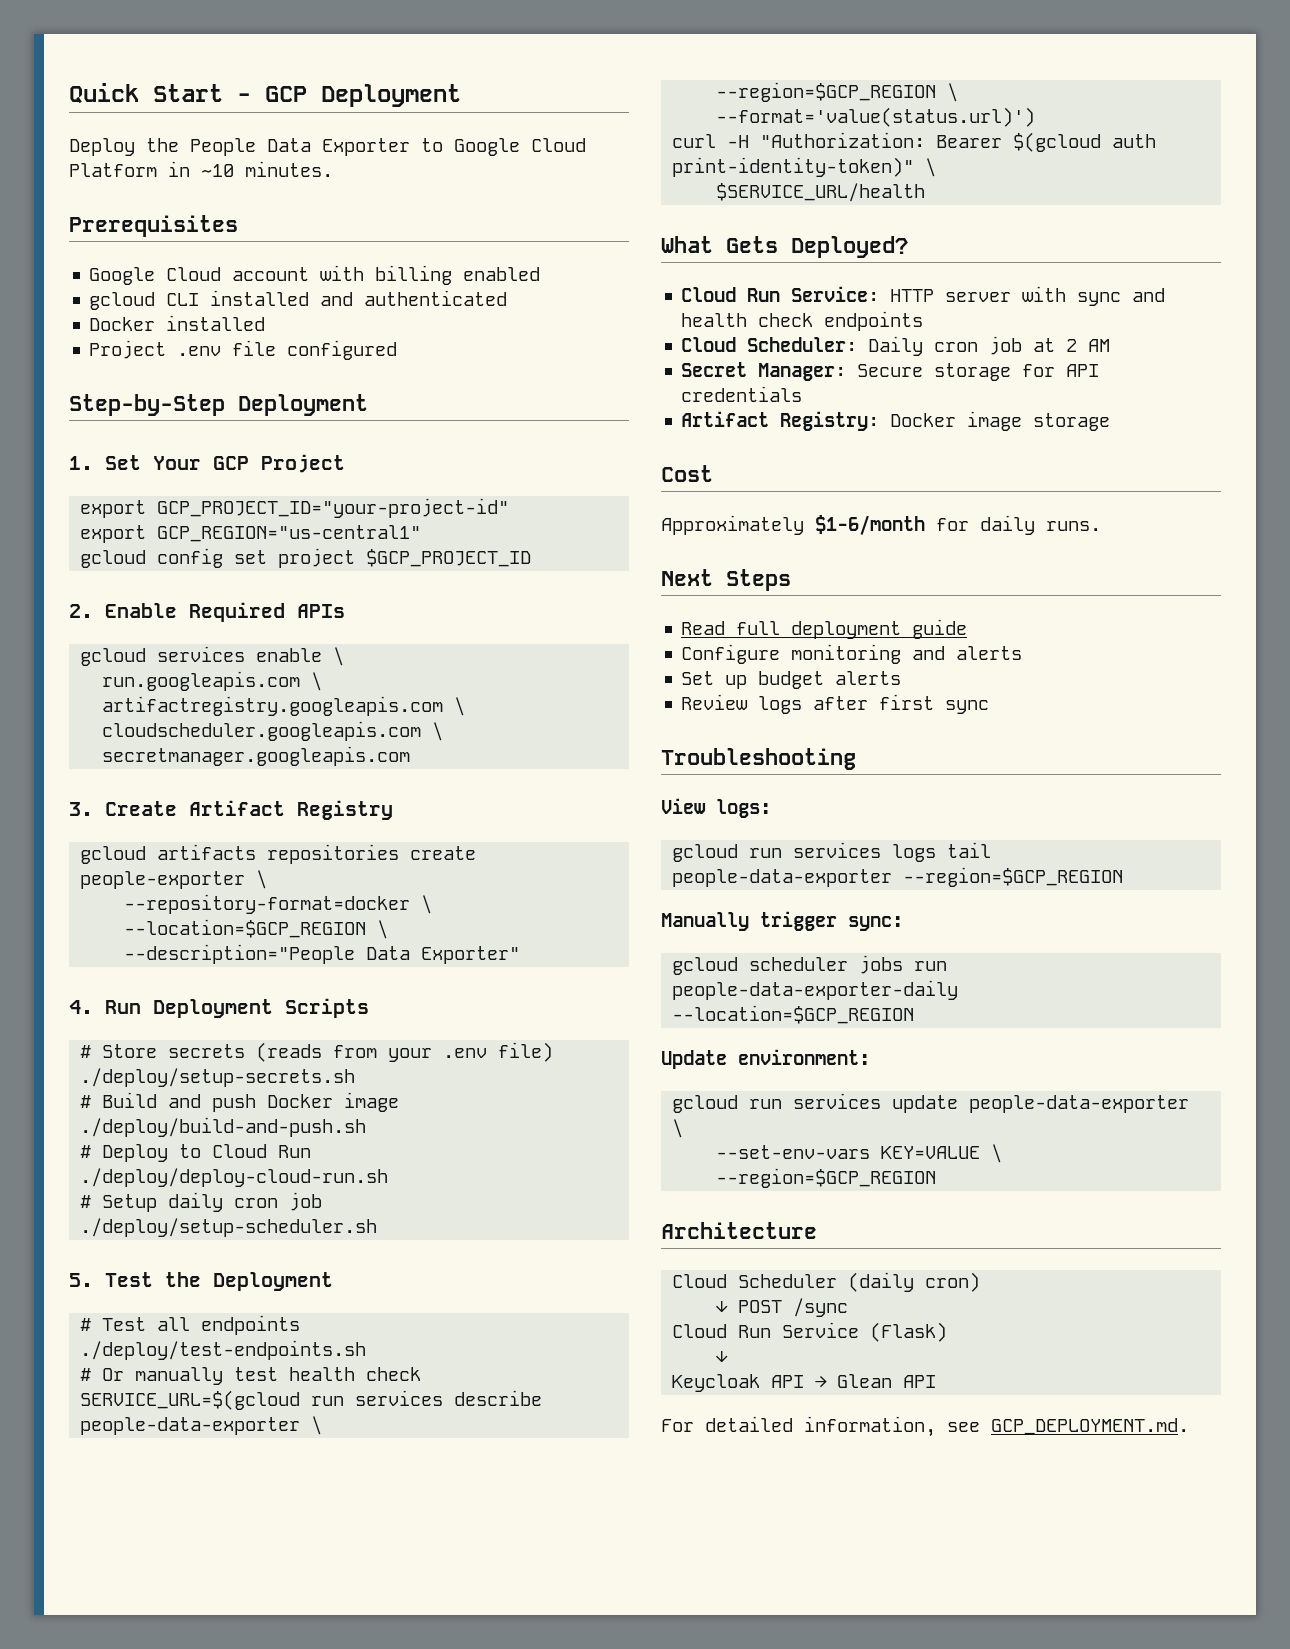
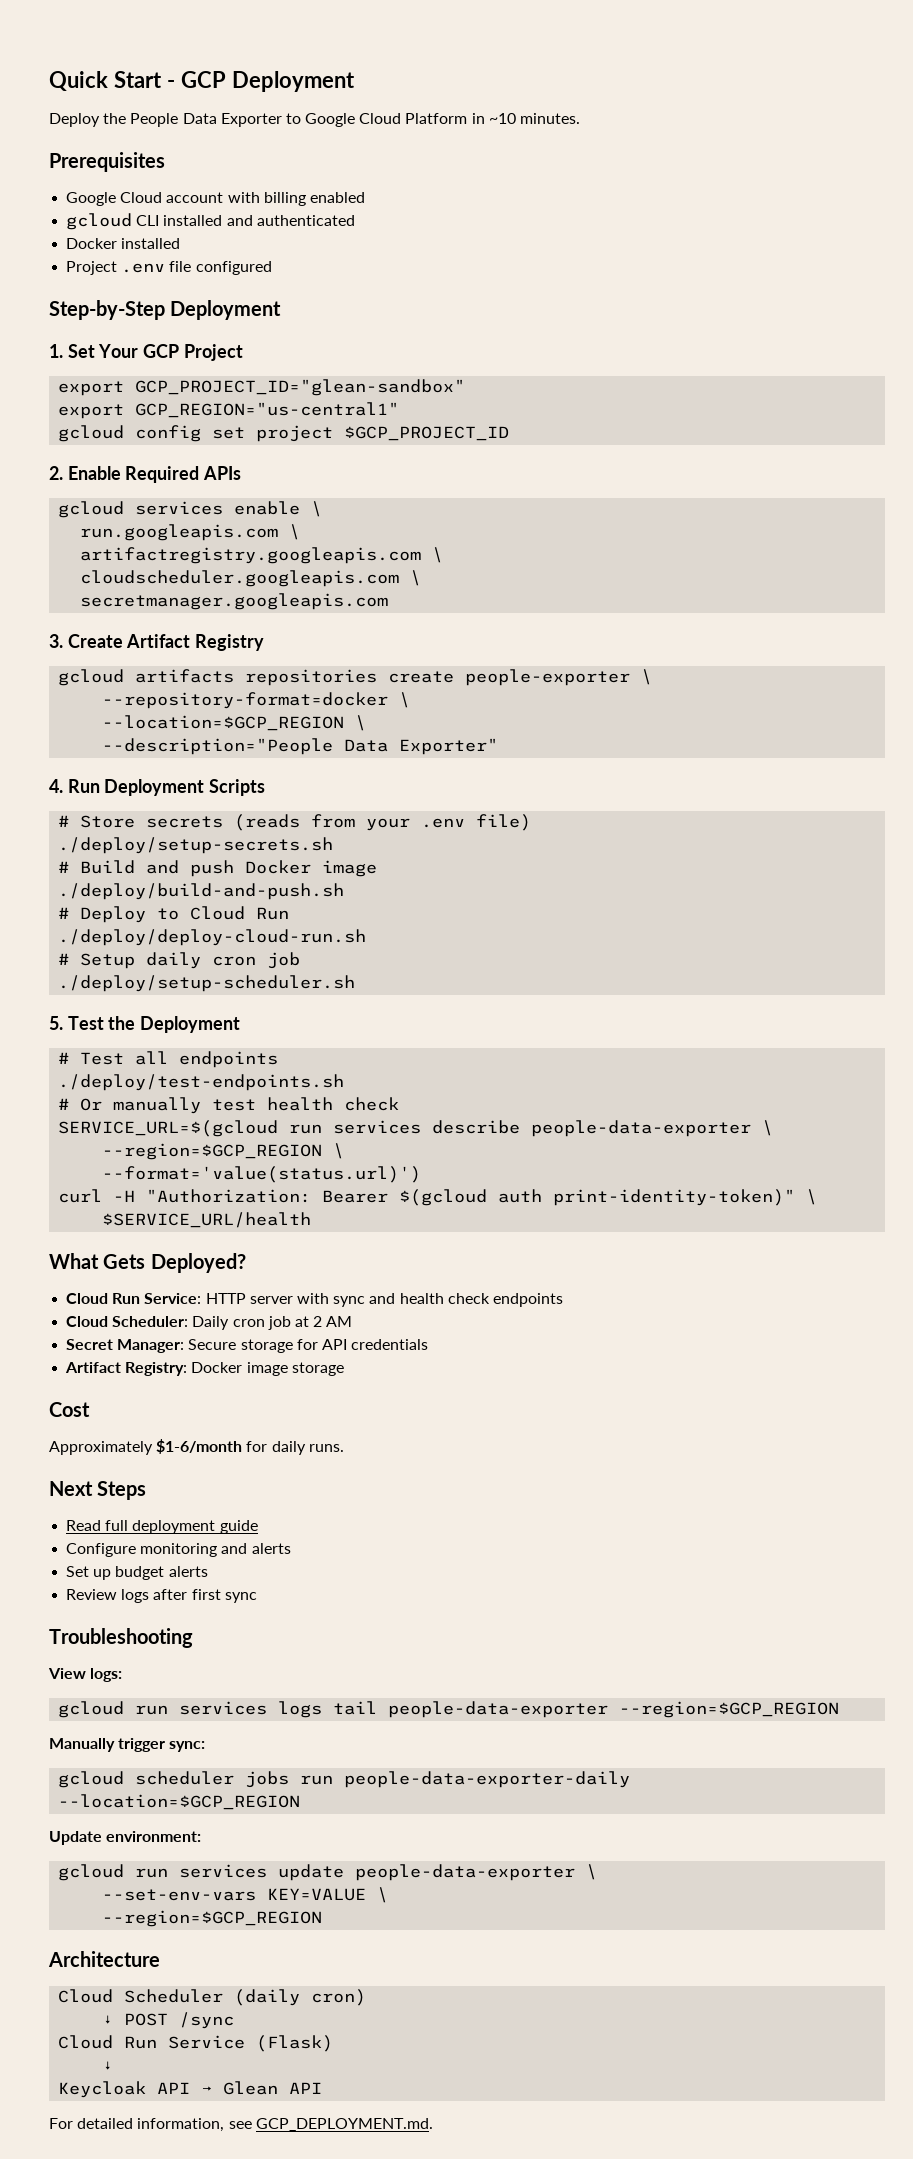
[157,498,510,518] GCP_PROJECT_ID="your-project-id" -> [135,379,466,396] GCP_PROJECT_ID="glean-sandbox"

